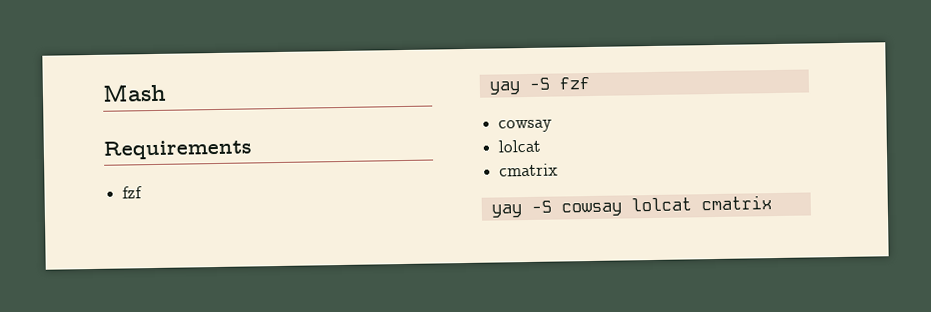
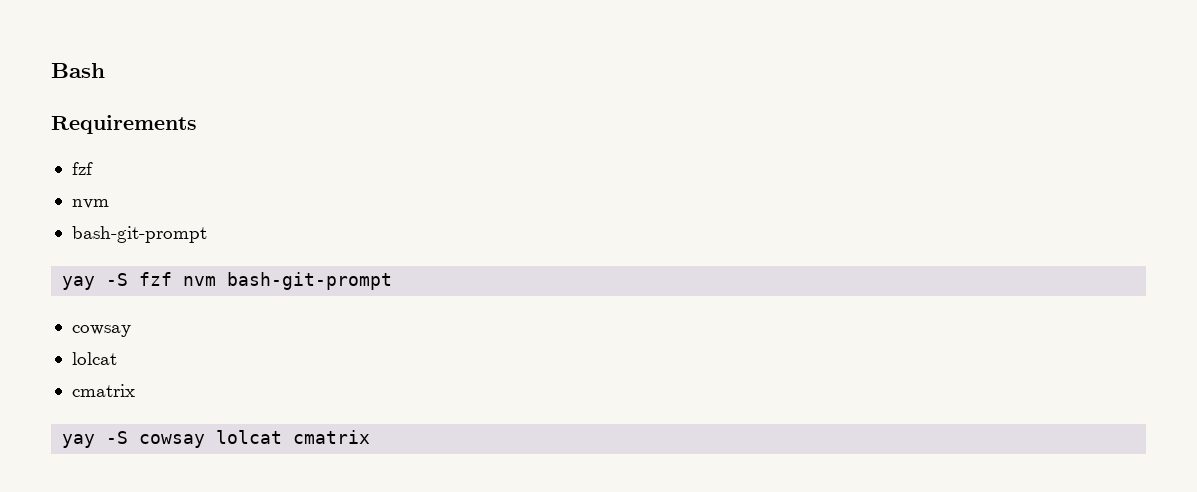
[102,83,167,102] Mash -> [51,63,105,78] Bash
(143, 192) none -> [71,199,109,209] [71,226,207,243] // nvm // bash-git-prompt
(590, 83) none -> [183,272,393,290] nvm bash-git-prompt

